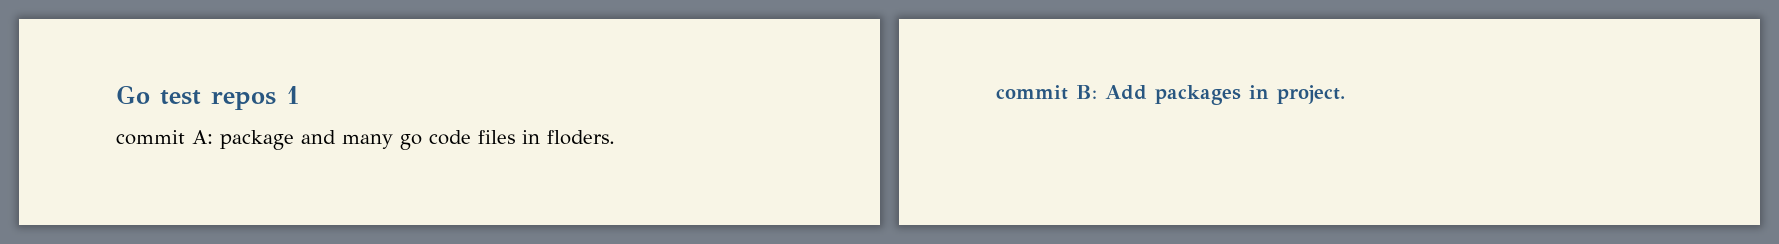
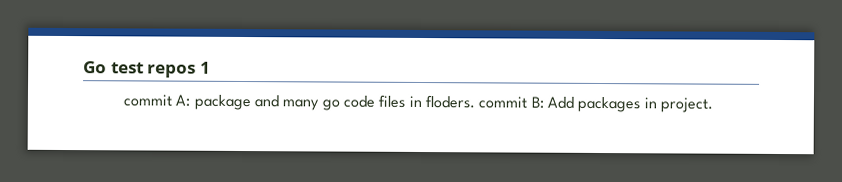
(615, 137) // -> (475, 102) none

